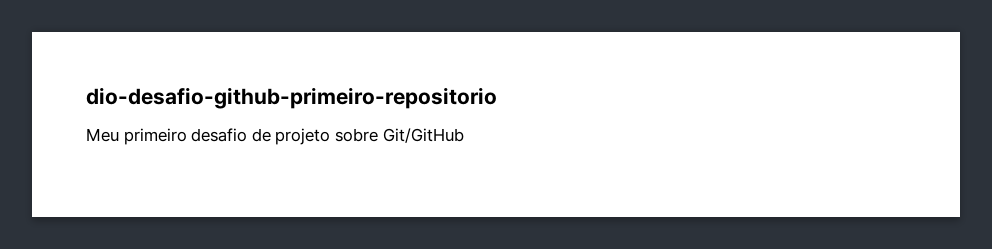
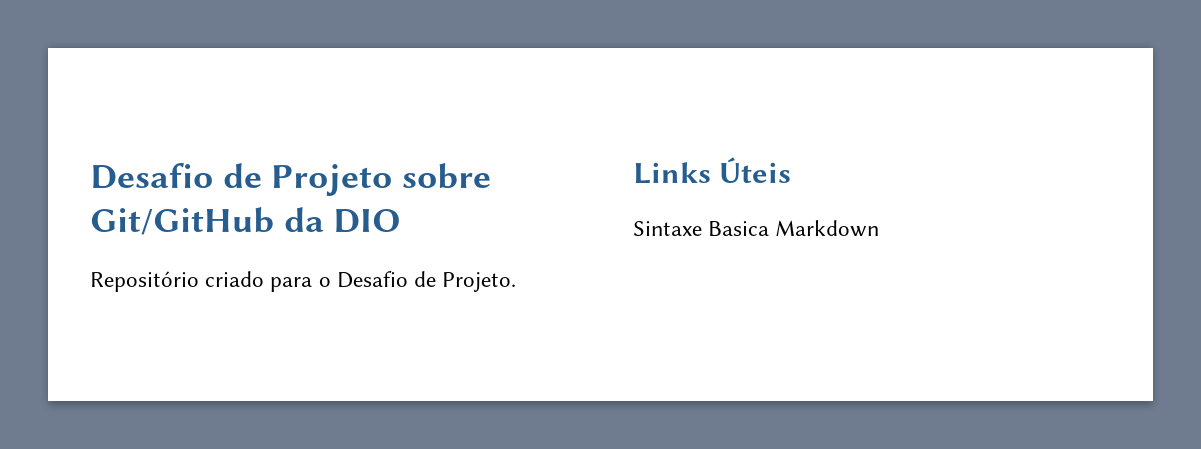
[86,87,497,109] [86,128,464,145] dio-desafio-github-primeiro-repositorio // Meu primeiro desafio de projeto sobre Git/GitHub -> [90,163,492,196] [90,207,402,235] [90,271,517,292] [633,157,792,184] [633,220,880,237] Desafio de Projeto sobre Git/GitHub da DIO // Repositório criado para o Desafio de Projeto. // Links Úteis // Sintaxe Basica Markdown

